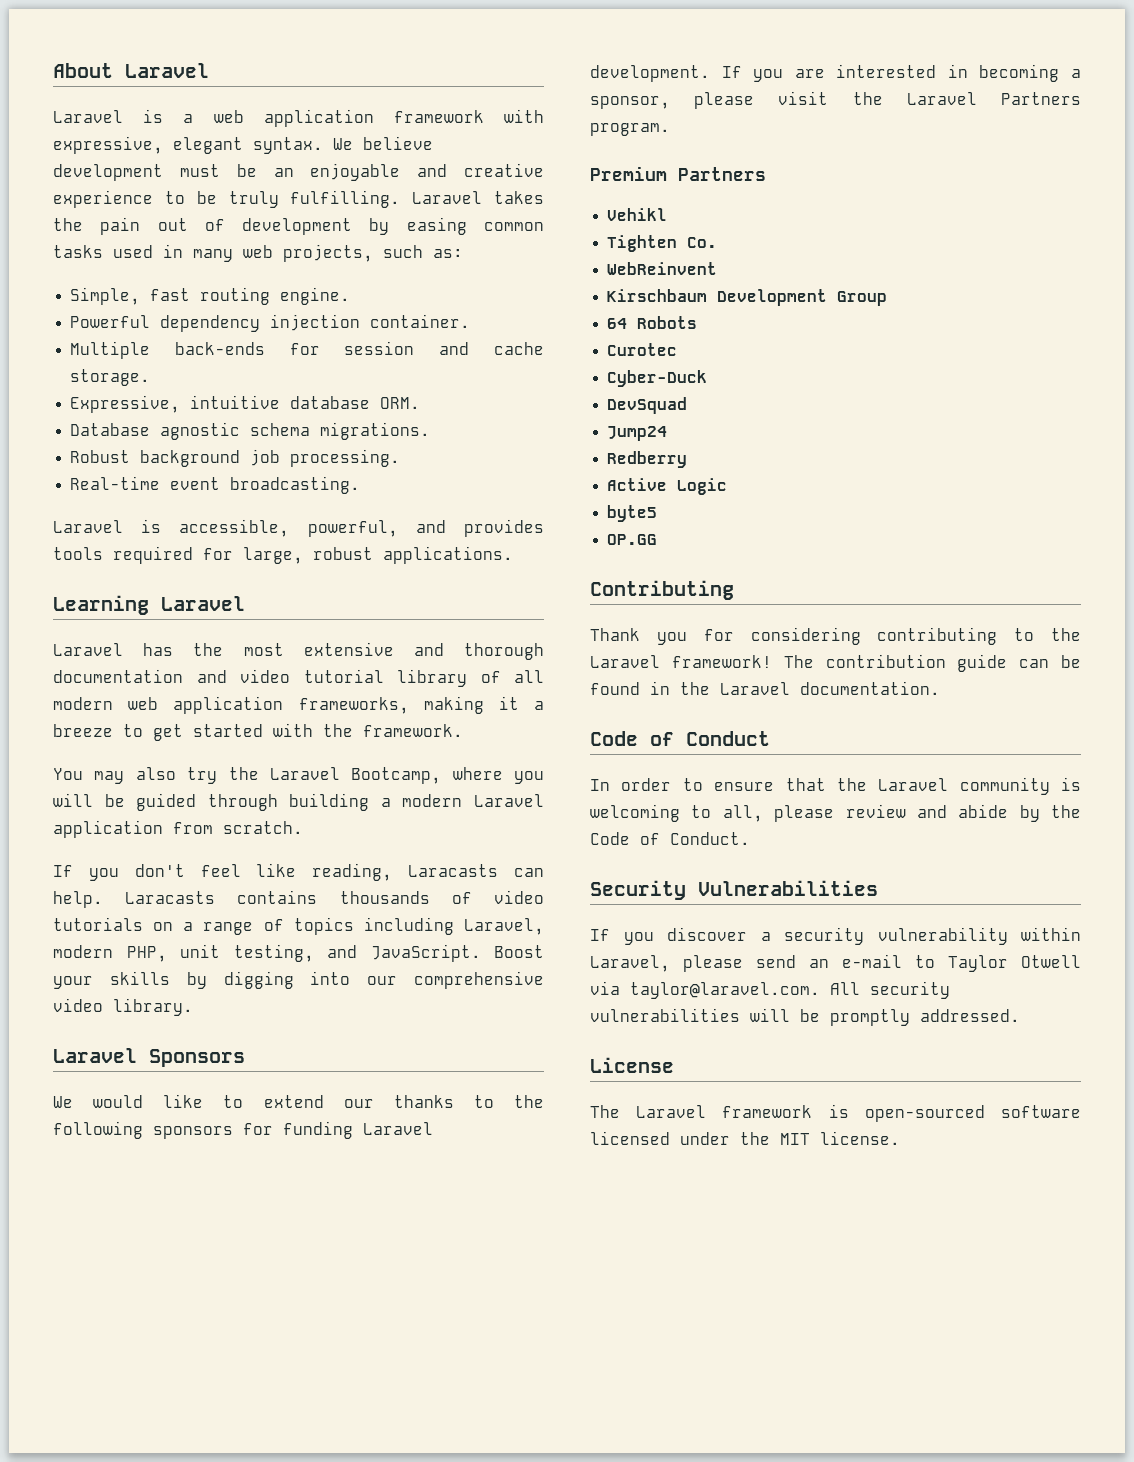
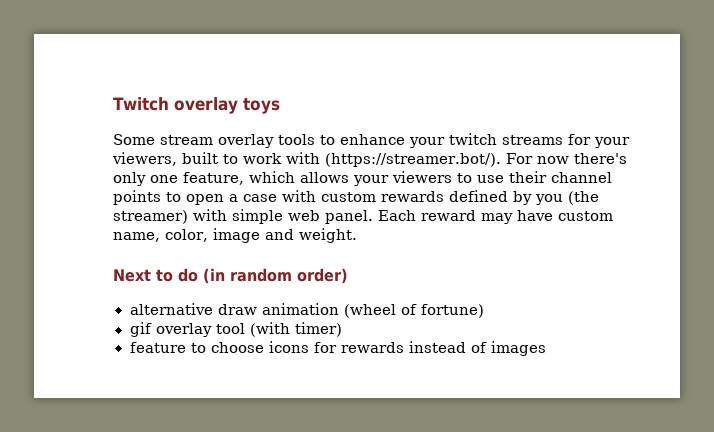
[53,63,209,78] [53,109,544,127] [53,136,433,154] [53,163,544,181] [53,190,544,208] [53,217,544,235] [53,244,463,262] [70,287,351,305] [70,314,471,332] [70,341,544,359] [70,369,151,386] [70,395,421,413] [70,422,431,440] [70,449,401,467] [70,476,361,494] [53,519,544,537] [53,546,513,564] [53,595,245,615] [53,642,544,660] [53,669,544,687] [53,696,544,714] [53,723,463,741] [53,767,544,784] [53,793,544,811] [53,820,303,838] [53,863,544,881] [53,890,544,908] [53,917,544,935] [53,944,544,962] [53,971,544,989] [53,998,193,1016] [53,1048,245,1067] [53,1094,544,1108] [53,1121,433,1139] [590,64,1081,82] [590,91,1081,109] [590,123,670,136] [590,166,766,181] [607,208,668,221] [607,235,718,252] [607,262,718,275] [607,289,888,306] [607,316,698,329] [607,343,678,356] [607,370,708,387] [607,397,688,414] [607,426,668,441] [607,451,688,468] [607,478,728,495] [607,505,658,522] [607,534,658,545] [590,580,734,600] [590,627,1081,645] [590,654,1081,672] [590,681,940,695] [590,731,770,746] [590,777,1081,795] [590,804,1081,822] [590,832,750,845] [590,880,878,900] [590,927,1081,945] [590,954,1081,972] [590,981,950,999] [590,1008,1020,1026] [590,1057,674,1073] [590,1104,1081,1122] [590,1131,900,1145] About Laravel // Laravel is a web application framework with expressive, elegant syntax. We believe development must be an enjoyable and creative experience to be truly fulfilling. Laravel takes the pain out of development by easing common tasks used in many web projects, such as: // Simple, fast routing engine. // Powerful dependency injection container. // Multiple back-ends for session and cache storage. // Expressive, intuitive database ORM. // Database agnostic schema migrations. // Robust background job processing. // Real-time event broadcasting. // Laravel is accessible, powerful, and provides tools required for large, robust applications. // Learning Laravel // Laravel has the most extensive and thorough documentation and video tutorial library of all modern web application frameworks, making it a breeze to get started with the framework. // You may also try the Laravel Bootcamp, where you will be guided through building a modern Laravel application from scratch. // If you don't feel like reading, Laracasts can help. Laracasts contains thousands of video tutorials on a range of topics including Laravel, modern PHP, unit testing, and JavaScript. Boost your skills by digging into our comprehensive video library. // Laravel Sponsors // We would like to extend our thanks to the following sponsors for funding Laravel development. If you are interested in becoming a sponsor, please visit the Laravel Partners program. // Premium Partners // Vehikl // Tighten Co. // WebReinvent // Kirschbaum Development Group // 64 Robots // Curotec // Cyber-Duck // DevSquad // Jump24 // Redberry // Active Logic // byte5 // OP.GG // Contributing // Thank you for considering contributing to the Laravel framework! The contribution guide can be found in the Laravel documentation. // Code of Conduct // In order to ensure that the Laravel community is welcoming to all, please review and abide by the Code of Conduct. // Security Vulnerabilities // If you discover a security vulnerability within Laravel, please send an e-mail to Taylor Otwell via taylor@laravel.com. All security vulnerabilities will be promptly addressed. // License // The Laravel framework is open-sourced software licensed under the MIT license. -> [113,97,280,114] [113,133,630,148] [112,152,627,167] [113,171,612,186] [113,190,599,205] [113,209,613,224] [113,228,357,243] [113,268,348,284] [129,303,484,318] [129,322,342,337] [129,341,546,356] Twitch overlay toys // Some stream overlay tools to enhance your twitch streams for your viewers, built to work with (https://streamer.bot/). For now there's only one feature, which allows your viewers to use their channel points to open a case with custom rewards defined by you (the streamer) with simple web panel. Each reward may have custom name, color, image and weight. // Next to do (in random order) // alternative draw animation (wheel of fortune) // gif overlay tool (with timer) // feature to choose icons for rewards instead of images

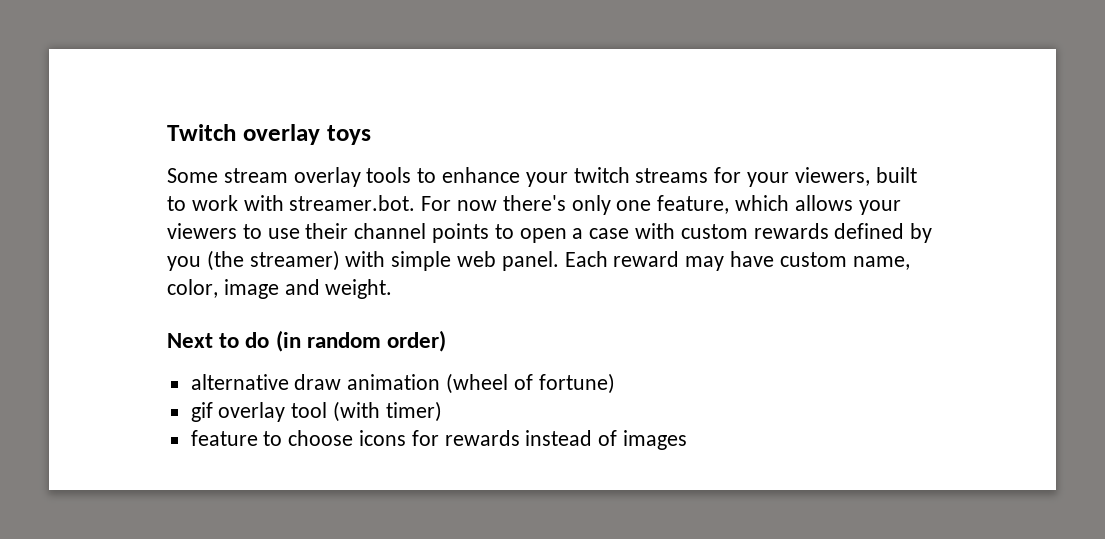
[325,153,501,167] (https://streamer.bot/). -> [289,195,416,211] streamer.bot.

